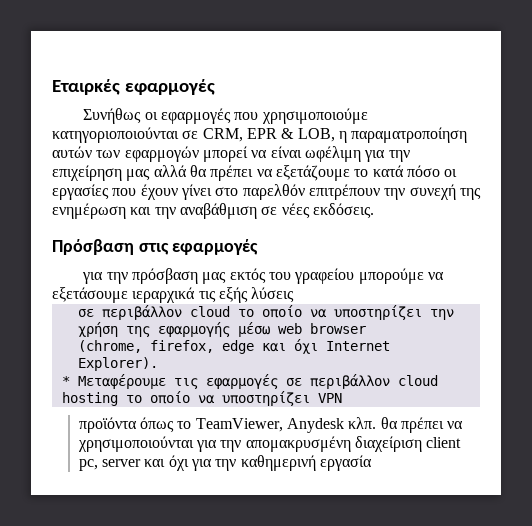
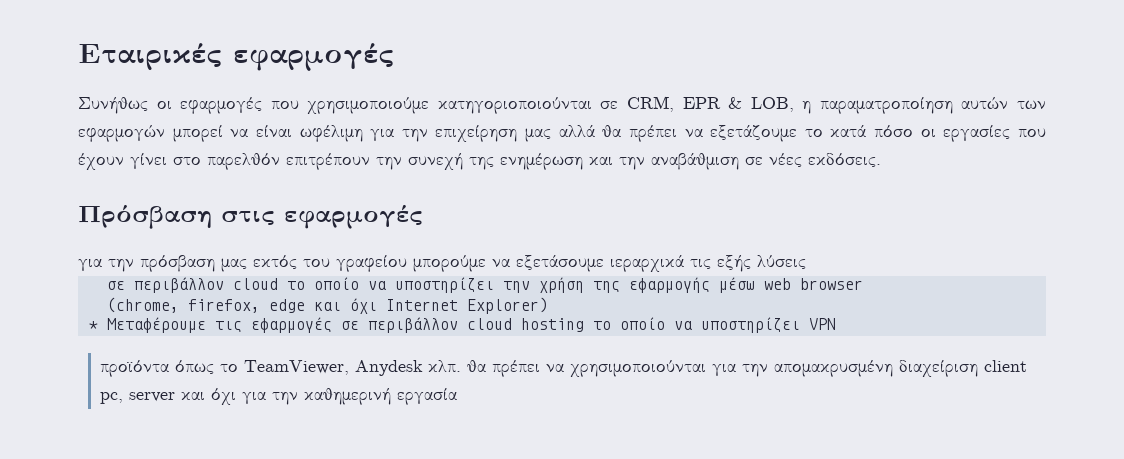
[52,79,120,95] Εταιρκές -> [78,43,222,71] Εταιρικές
[77,357,158,371] Explorer). -> [466,297,548,314] Explorer)

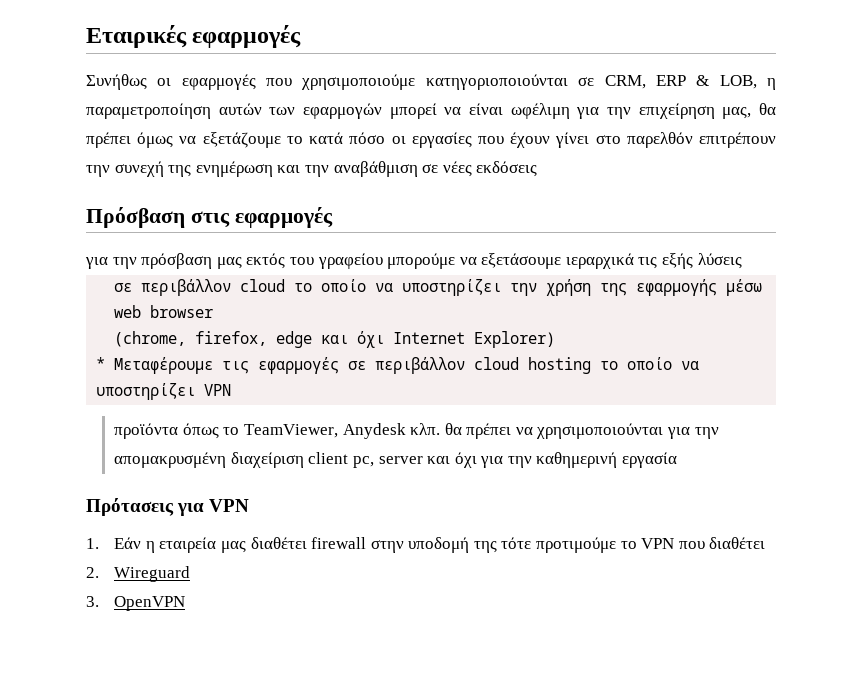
[682,97,721,109] EPR -> [655,75,686,86] ERP
[819,97,953,114] παραματροποίηση -> [86,103,211,119] παραμετροποίηση
[525,125,677,142] μας αλλά θα πρέπει -> [722,103,776,119] [86,132,174,148] μας, θα πρέπει όμως
[808,153,881,167] εκδόσεις. -> [476,161,538,177] εκδόσεις
(458, 396) none -> [86,498,250,516] [86,537,766,553] [86,566,191,582] [86,596,186,611] // Πρότασεις για VPN // 1. Εάν η εταιρεία μας διαθέτει firewall στην υποδομή της τότε προτιμούμε το VPN που διαθέτει // 2. Wireguard // 3. OpenVPN

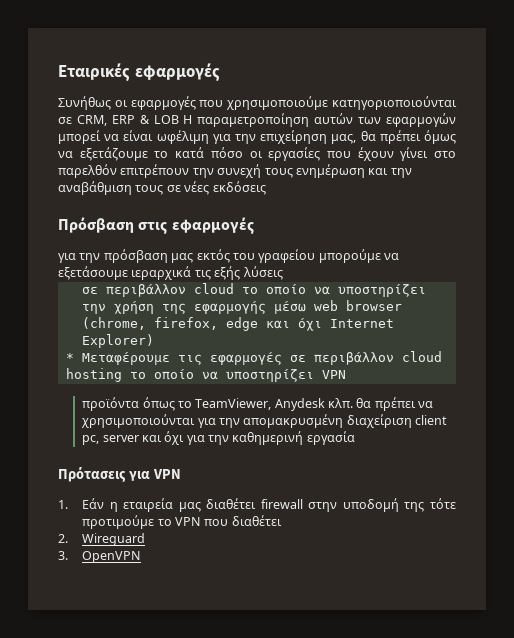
[719,75,777,90] LOB, η -> [153,115,193,124] LOB Η
[168,165,192,177] της -> [264,168,293,178] τους
(418, 169) none -> [135,185,164,195] τους

